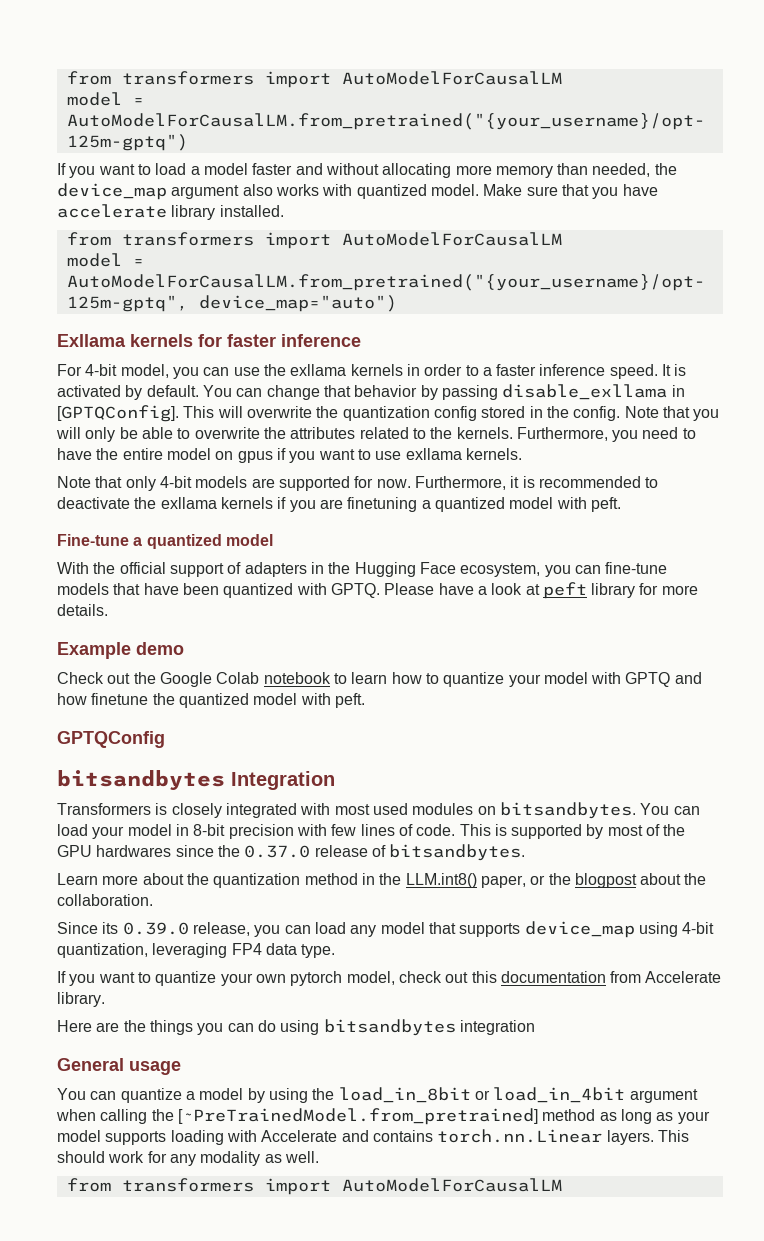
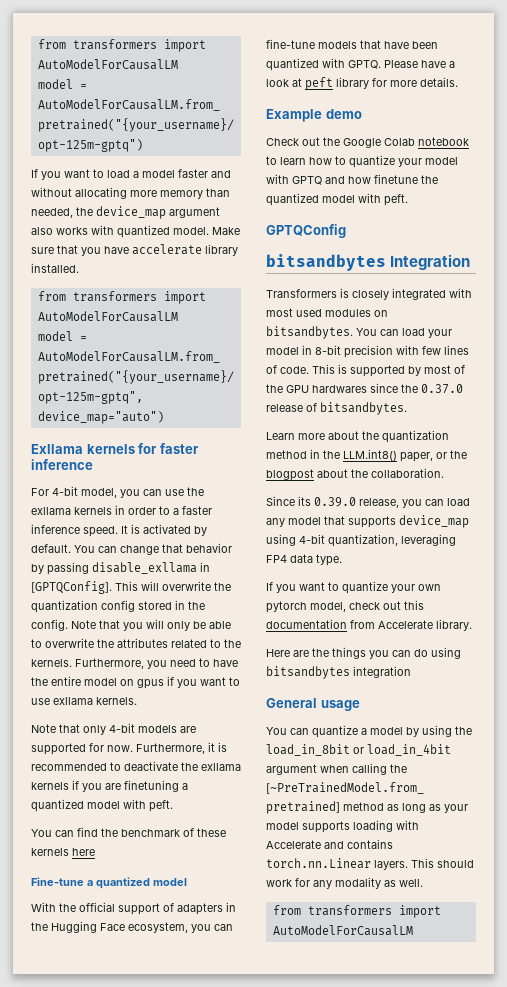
(621, 504) none -> [31,827,226,837] [31,848,95,856] // You can find the benchmark of these kernels here

